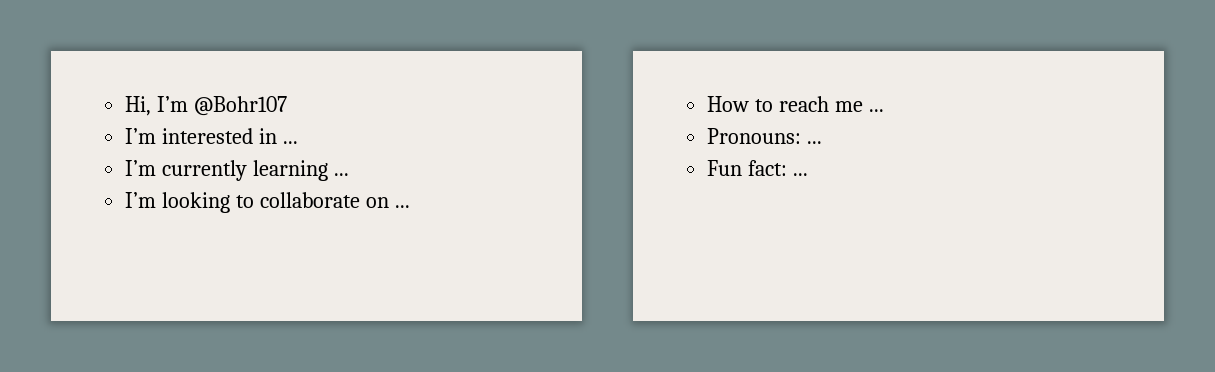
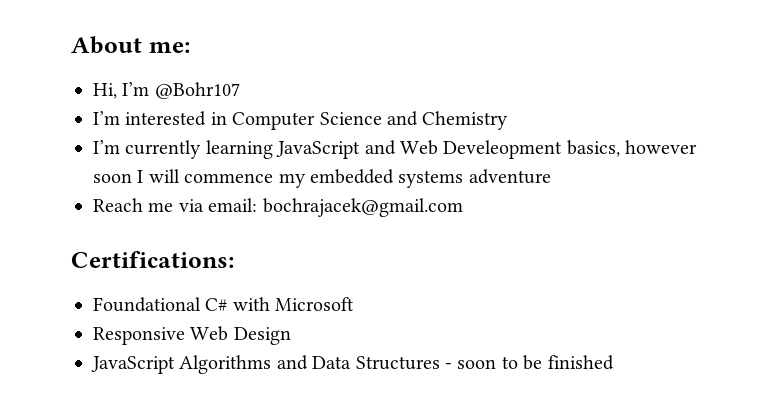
(125, 106) none -> [71,36,190,54] About me: //
[283,141,299,144] ... -> [232,111,509,130] Computer Science and Chemistry
[334,173,350,176] [125,192,410,213] [707,96,884,112] [707,128,823,144] [707,160,809,176] ... // I’m looking to collaborate on ... // How to reach me ... // Pronouns: ... // Fun fact: ... -> [276,140,698,159] [93,169,551,188] [93,198,463,217] [71,251,234,268] [93,297,355,312] [93,326,291,345] [91,355,614,374] JavaScript and Web Develeopment basics, however soon I will commence my embedded systems adventure // Reach me via email: bochrajacek@gmail.com // Certifications: // Foundational C# with Microsoft // Responsive Web Design // JavaScript Algorithms and Data Structures - soon to be finished

